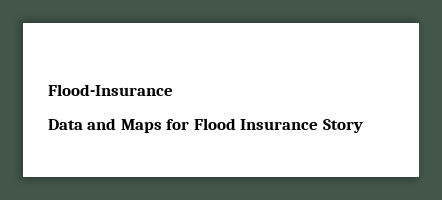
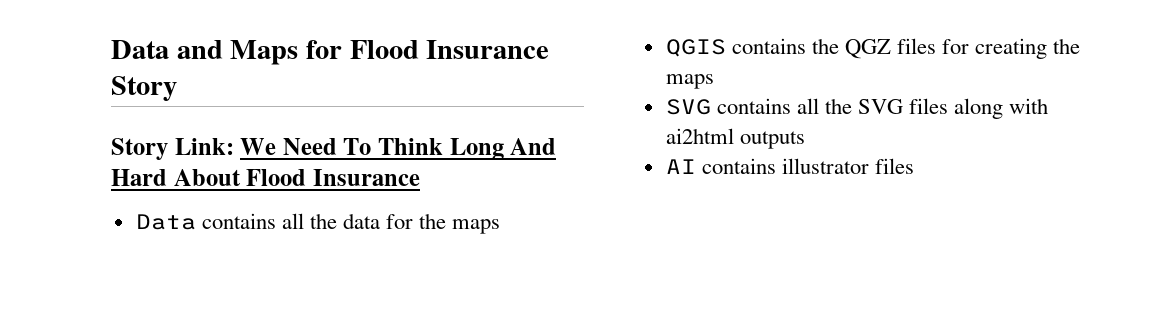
[48,84,173,96] Flood-Insurance // -> (111, 49) none
(363, 126) none -> [111,138,557,160] [111,169,420,186] [135,213,501,234] [665,38,1081,59] [665,74,714,89] [665,98,1049,119] [665,128,805,149] [665,158,914,174] // Story Link: We Need To Think Long And Hard About Flood Insurance // Data contains all the data for the maps // QGIS contains the QGZ files for creating the maps // SVG contains all the SVG files along with ai2html outputs // AI contains illustrator files

